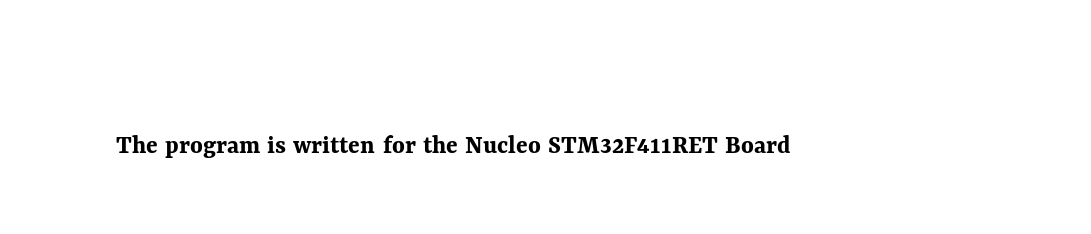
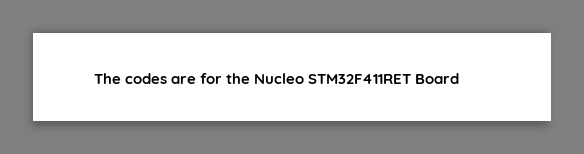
[165,136,376,158] program is written -> [125,73,197,84] codes are

